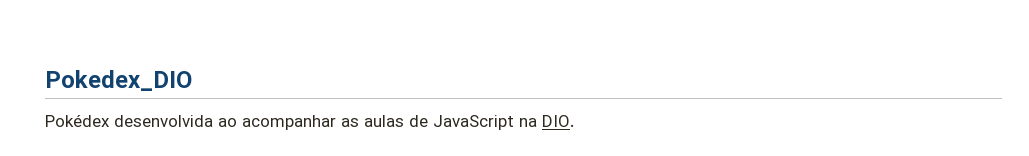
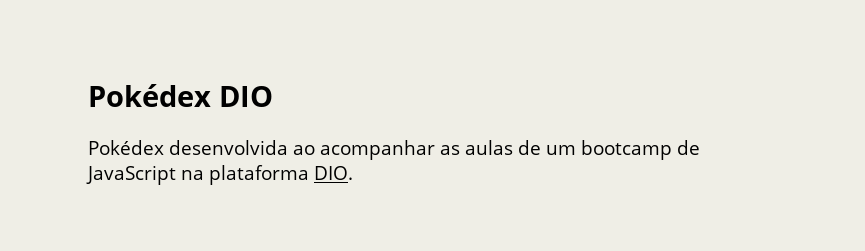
[45,70,192,91] Pokedex_DIO -> [88,84,273,107] Pokédex DIO
(428, 121) none -> [546,140,700,160] um bootcamp de
(537, 122) none -> [209,165,309,185] plataforma

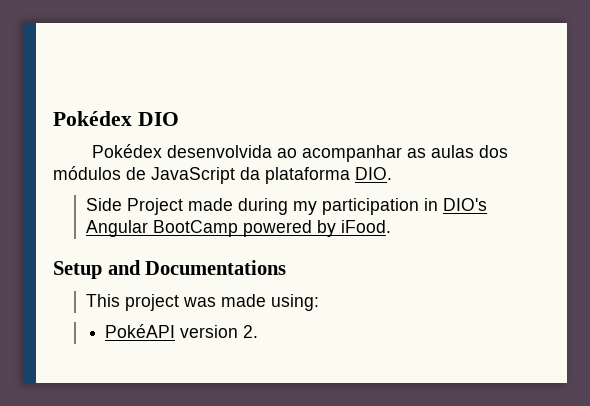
[518,140,672,160] de um bootcamp -> [479,145,509,158] [53,166,121,180] dos módulos
[181,170,204,180] na -> [240,167,260,180] da
(353, 173) none -> [86,198,488,215] [86,220,392,237] [53,260,287,279] [86,294,320,311] [105,324,259,338] // Side Project made during my participation in DIO's Angular BootCamp powered by iFood. // Setup and Documentations // This project was made using: // PokéAPI version 2.

